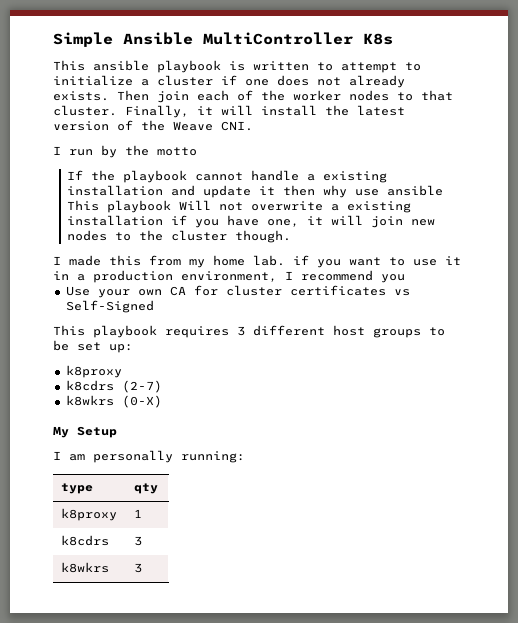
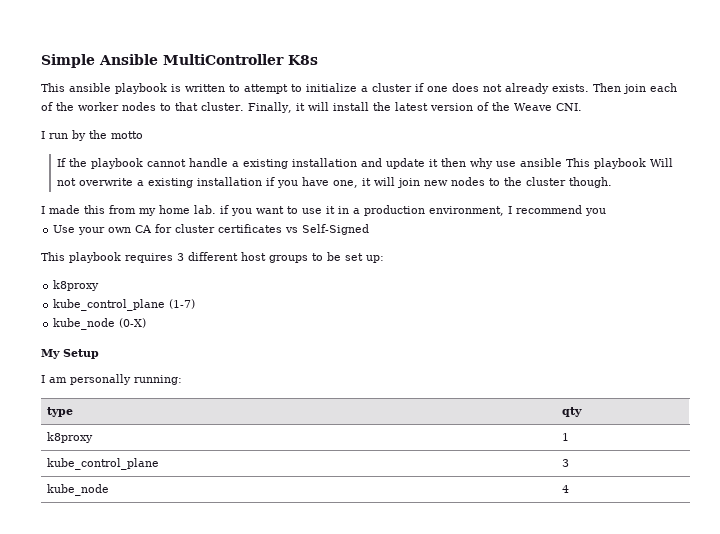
[65,380,162,393] [65,395,114,406] k8cdrs (2-7) // k8wkrs -> [53,299,196,311] [53,318,116,330] kube_control_plane (1-7) // kube_node
[61,535,110,546] k8cdrs -> [47,458,160,470] kube_control_plane
[61,562,110,573] [134,563,143,573] k8wkrs | 3 -> [47,484,110,496] [562,485,570,493] kube_node | 4

